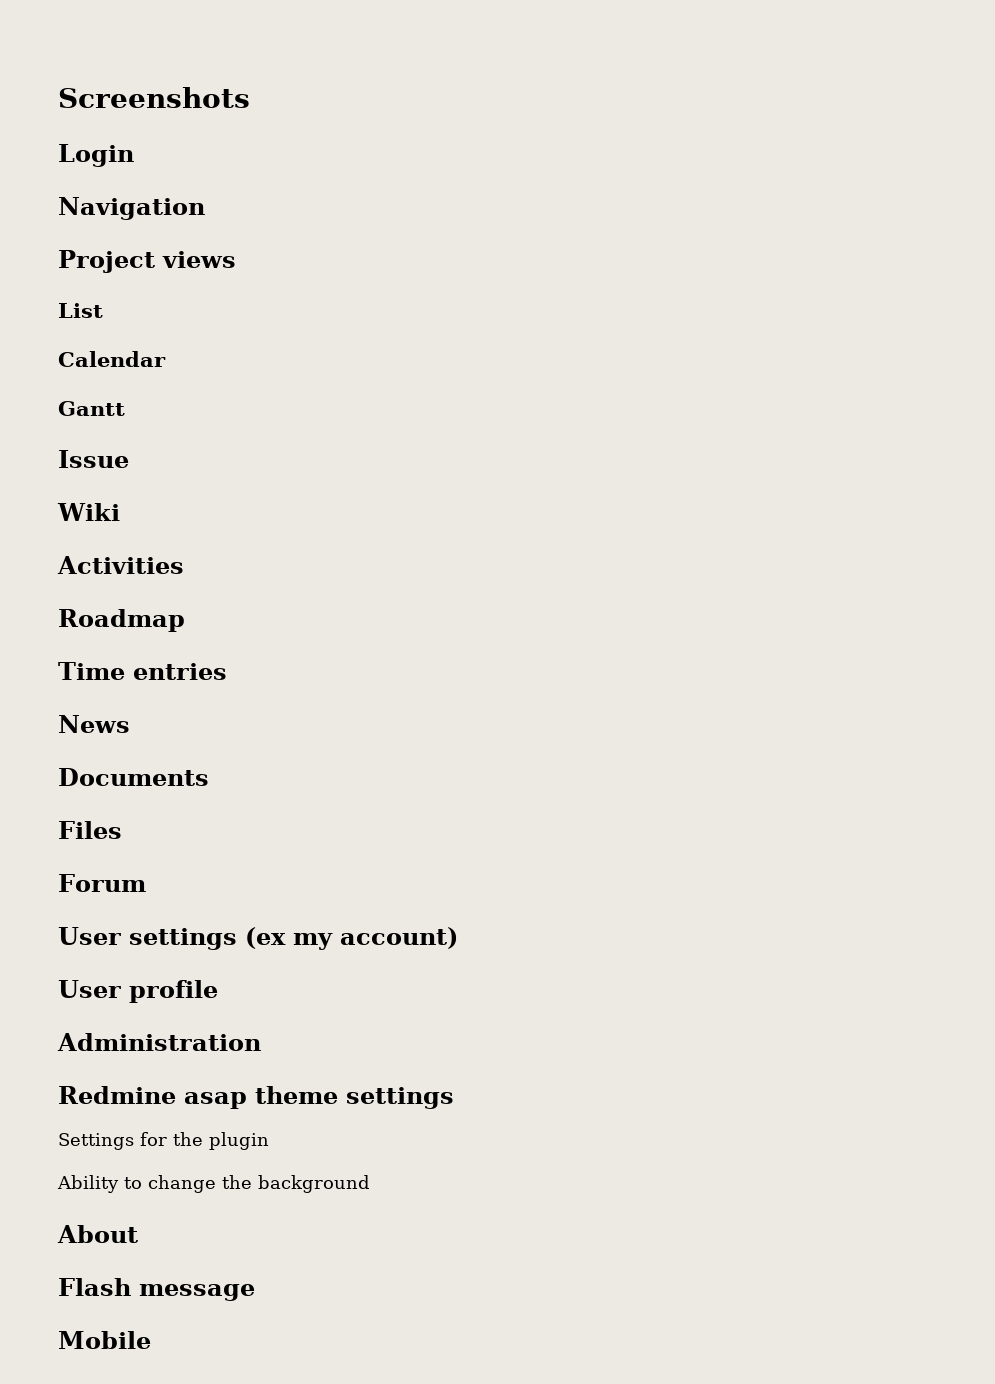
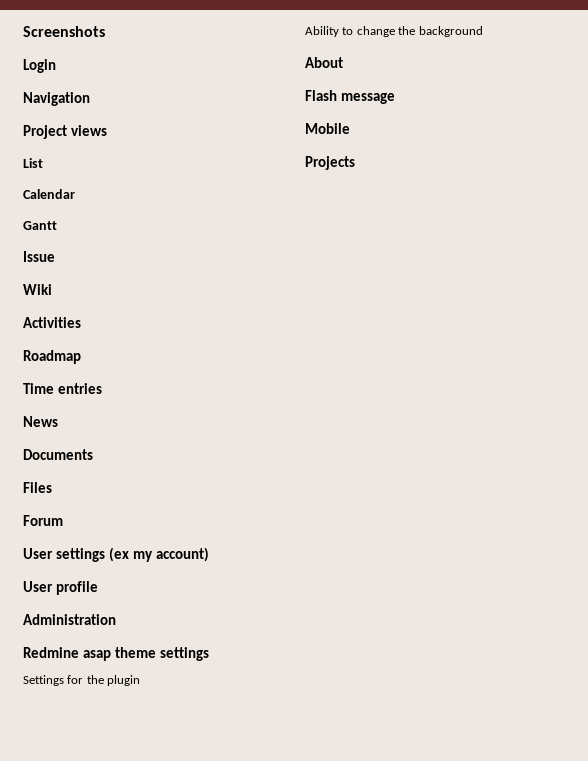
(151, 1340) none -> [305,156,355,170] // Projects

